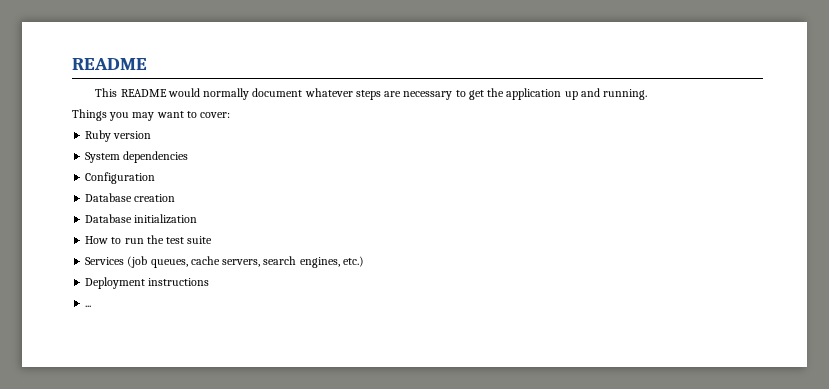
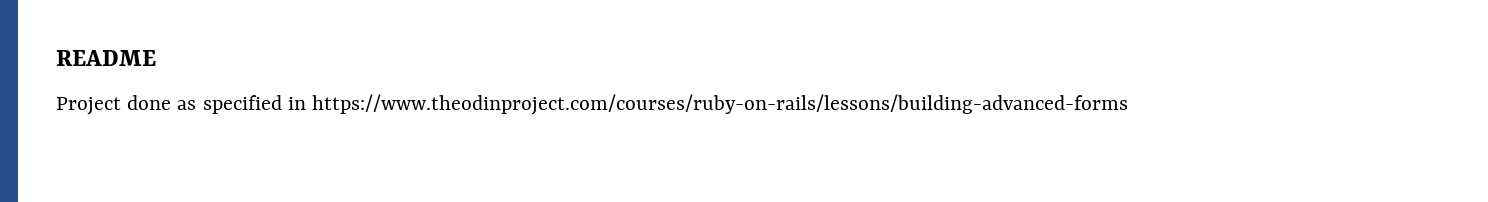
[95,88,648,100] [72,109,231,121] [85,130,152,142] [85,151,189,163] [85,172,156,184] [85,193,176,202] [85,214,198,224] [85,235,213,244] [85,256,364,268] [85,277,210,289] [85,305,92,307] This README would normally document whatever steps are necessary to get the application up and running. // Things you may want to cover: // Ruby version // System dependencies // Configuration // Database creation // Database initialization // How to run the test suite // Services (job queues, cache servers, search engines, etc.) // Deployment instructions // ... -> [56,94,1129,115] Project done as specified in https://www.theodinproject.com/courses/ruby-on-rails/lessons/building-advanced-forms

